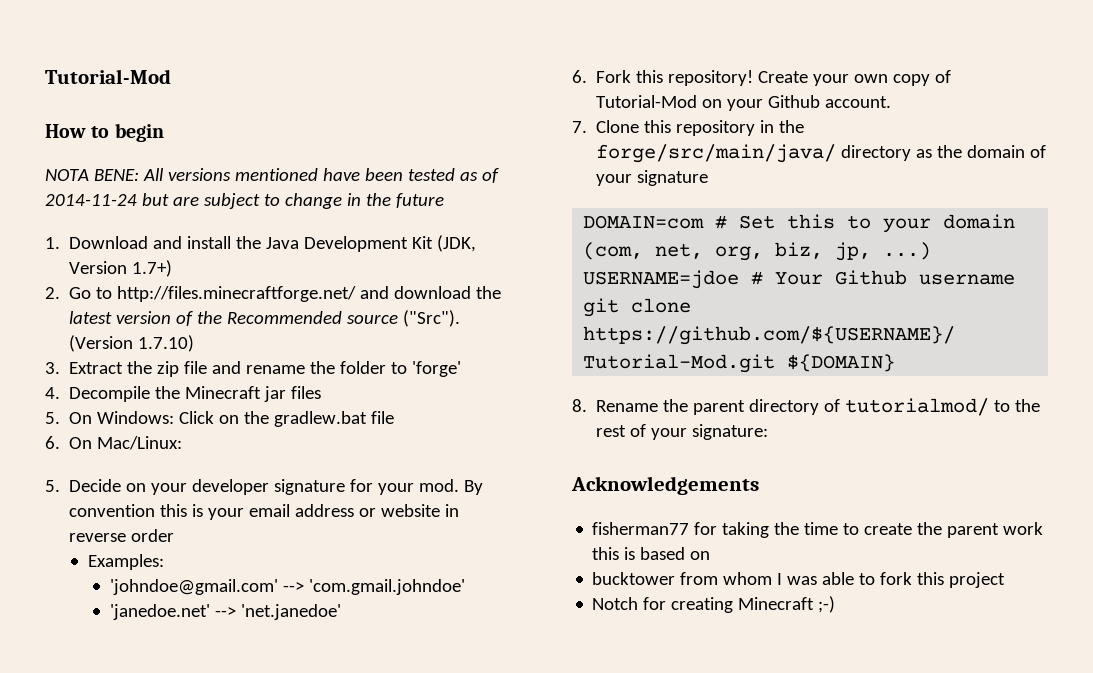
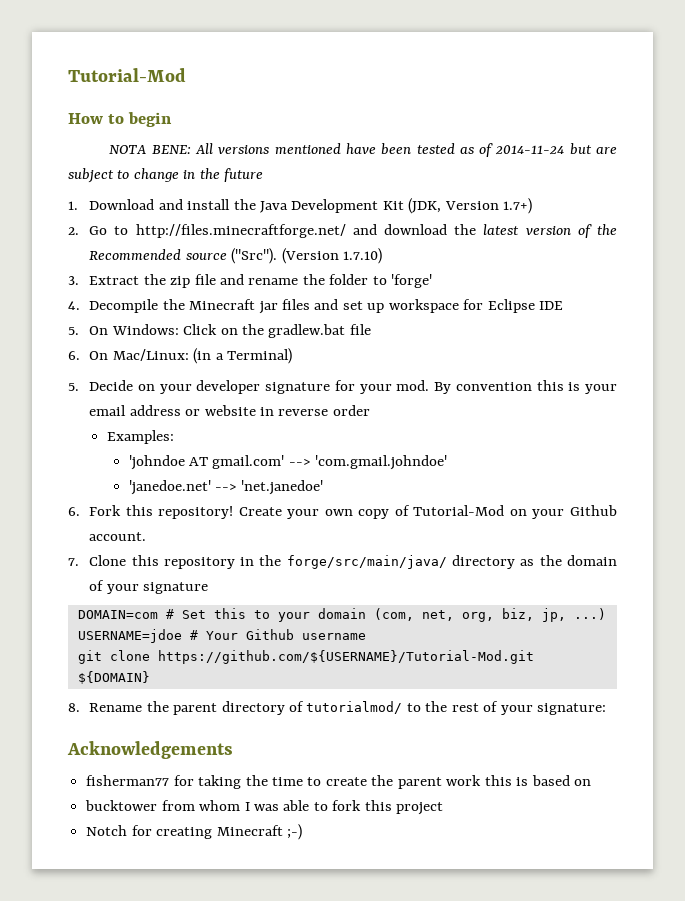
(322, 392) none -> [314,299,564,313] and set up workspace for Eclipse IDE
(183, 443) none -> [193,348,293,364] (in a Terminal)
[109,579,278,595] 'johndoe@gmail.com' -> [128,455,285,470] 'johndoe AT gmail.com'

